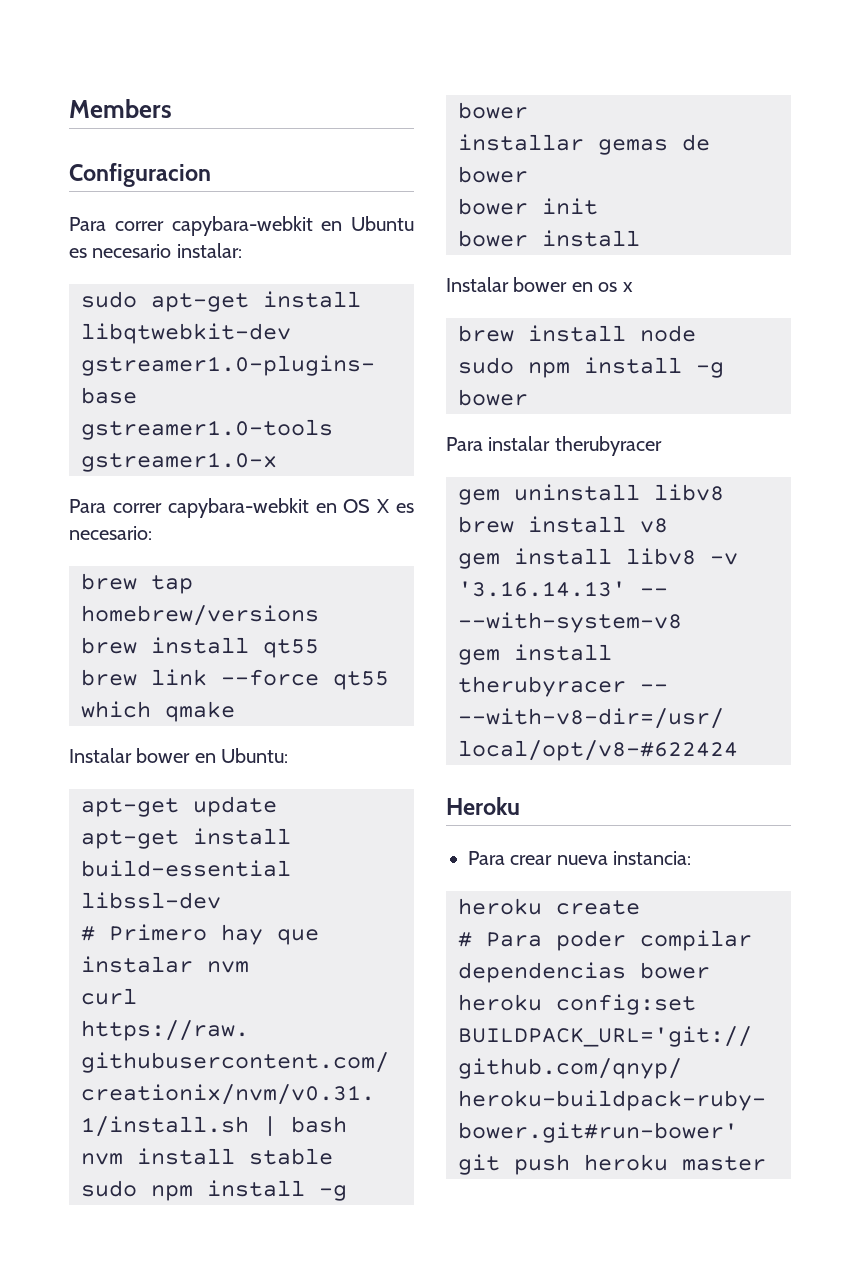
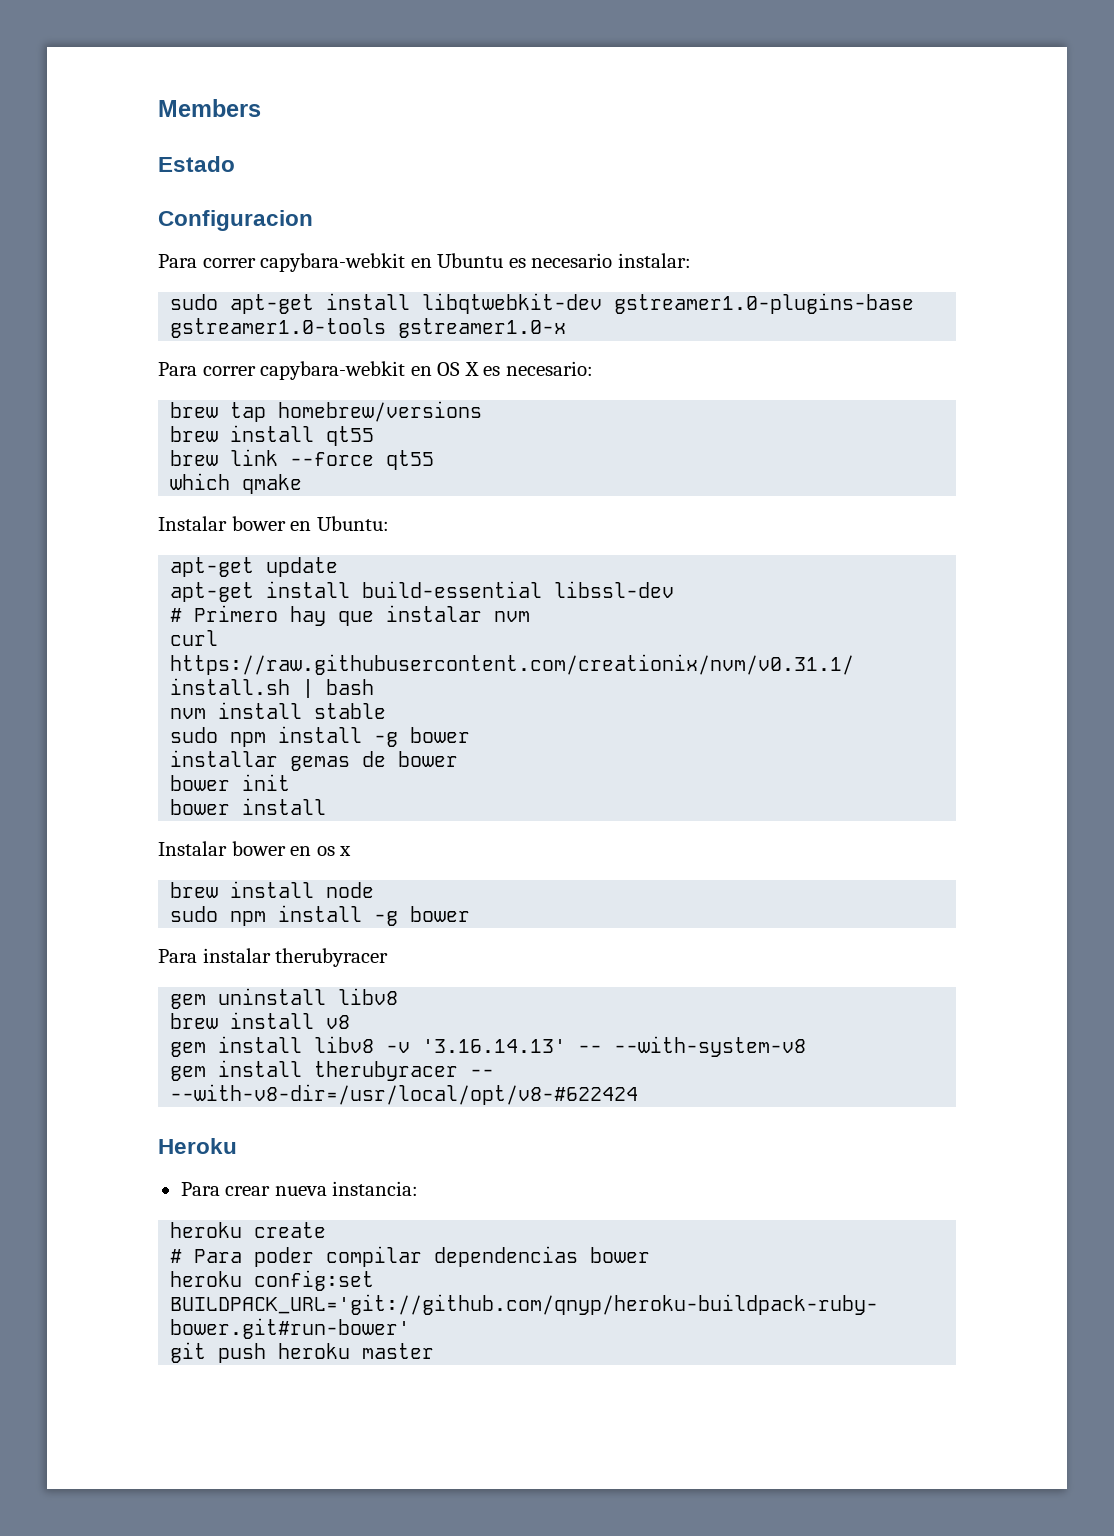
(172, 108) none -> [158,156,235,172] // Estado

